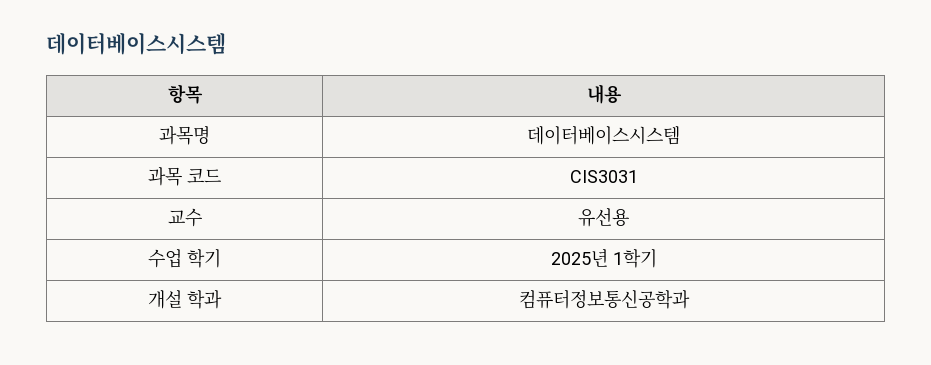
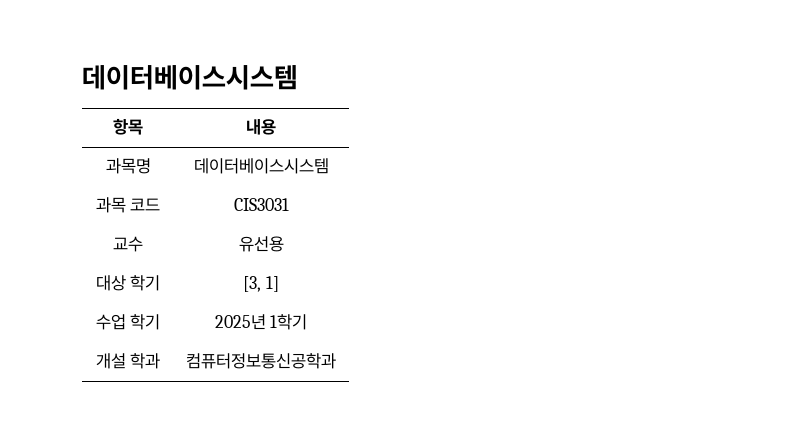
(629, 217) none -> [95,275,161,291] [243,276,279,292] // 대상 학기 | [3, 1]

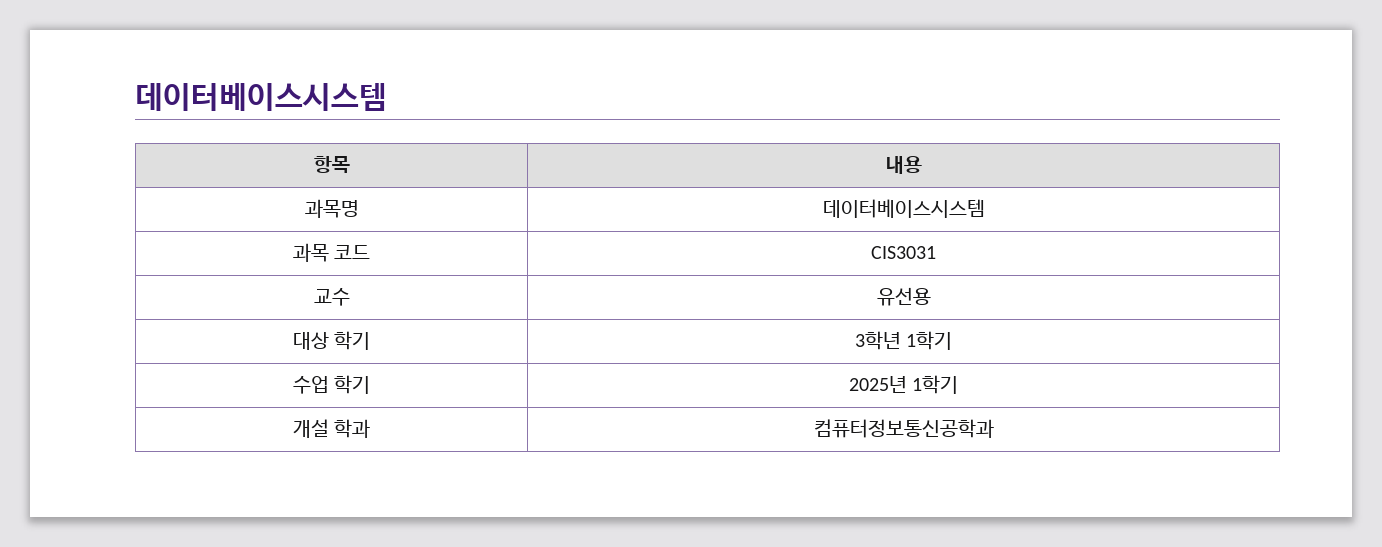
[243,276,279,292] [3, 1] -> [854,331,953,350] 3학년 1학기

